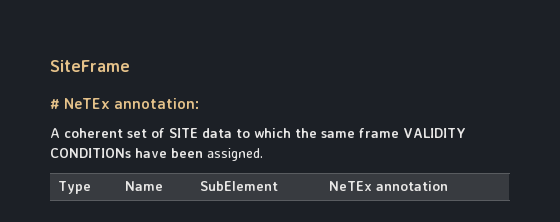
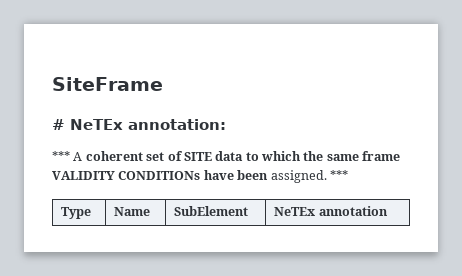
(200, 103) none -> [52,151,70,161] ***
(263, 154) none -> [329,170,348,180] ***

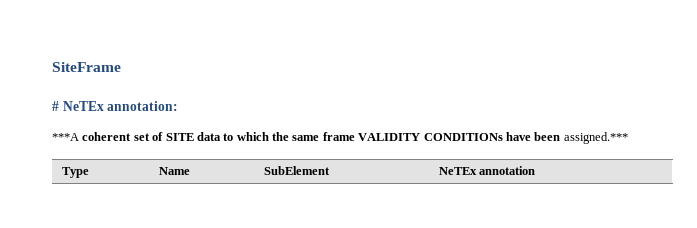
[52,151,83,161] *** A -> [52,133,79,141] ***A
[270,170,348,183] assigned. *** -> [563,132,628,144] assigned.***

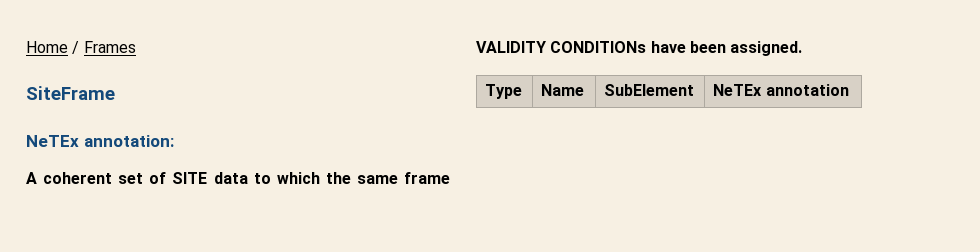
(52, 67) none -> [26,41,136,54] Home / Frames //
[52,101,59,111] # -> (115, 93) none
[52,133,79,141] ***A -> [26,172,37,184] A
[563,132,628,144] assigned.*** -> [730,41,803,56] assigned.

